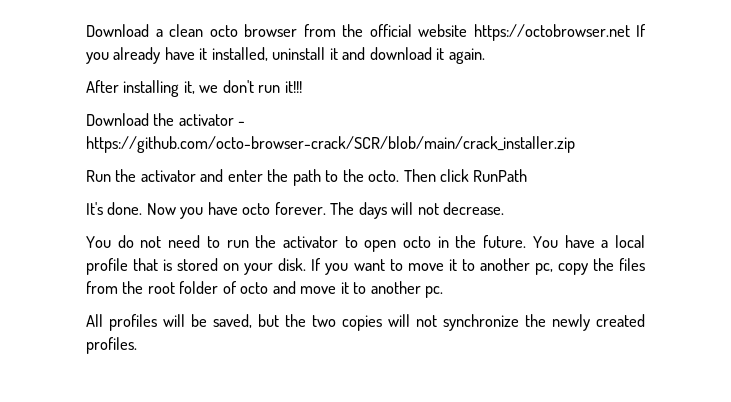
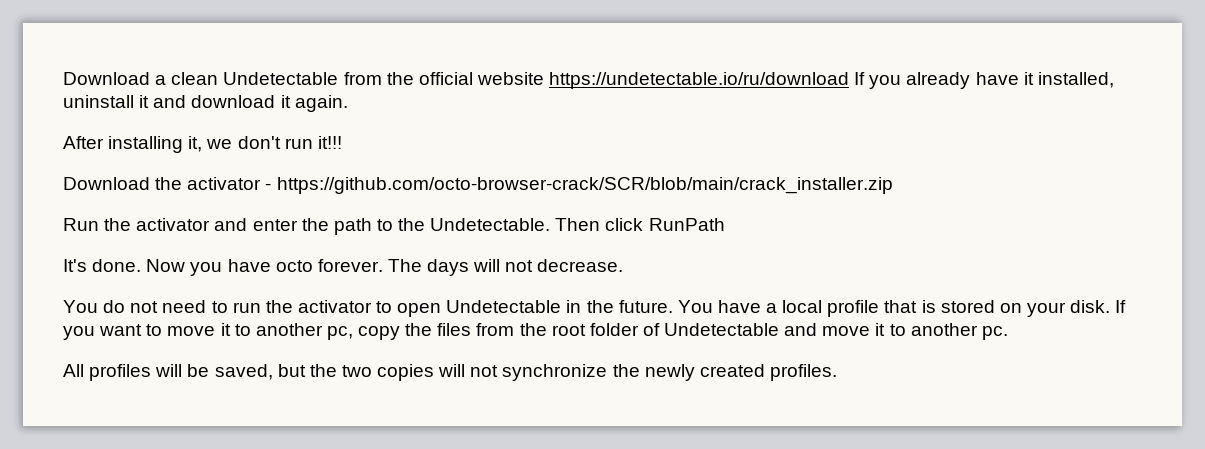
[209,24,298,37] octo browser -> [223,72,339,85] Undetectable
[473,24,630,41] https://octobrowser.net -> [549,72,850,89] https://undetectable.io/ru/download
[368,170,400,182] octo. -> [430,218,551,231] Undetectable.
[403,236,432,248] octo -> [446,300,562,313] Undetectable
[240,282,269,294] octo -> [664,323,780,336] Undetectable

